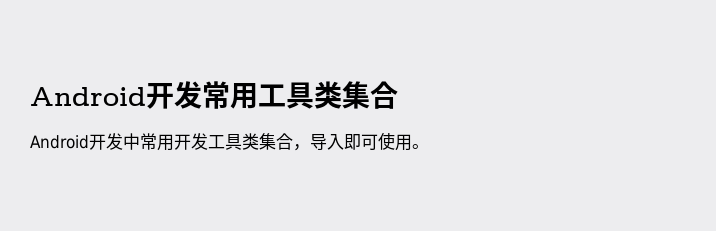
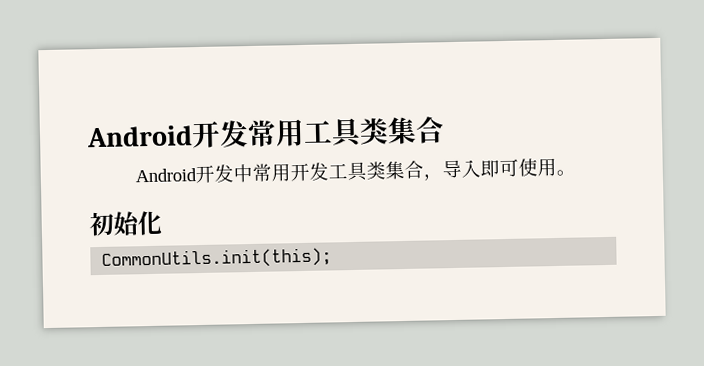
(429, 146) none -> [89,210,162,237] [101,247,333,270] // 初始化 // CommonUtils.init(this);

